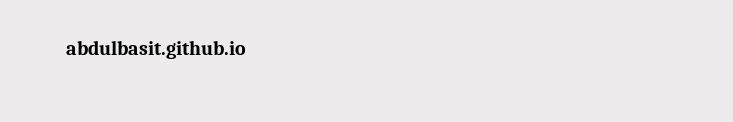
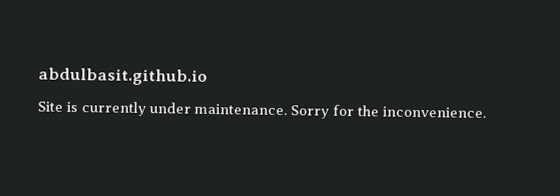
(246, 49) none -> [37,101,486,119] // Site is currently under maintenance. Sorry for the inconvenience.

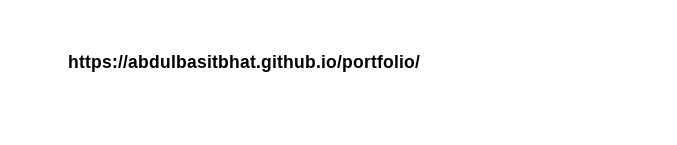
[38,67,208,86] [37,101,486,119] abdulbasit.github.io // Site is currently under maintenance. Sorry for the inconvenience. -> [68,55,420,72] https://abdulbasitbhat.github.io/portfolio/

